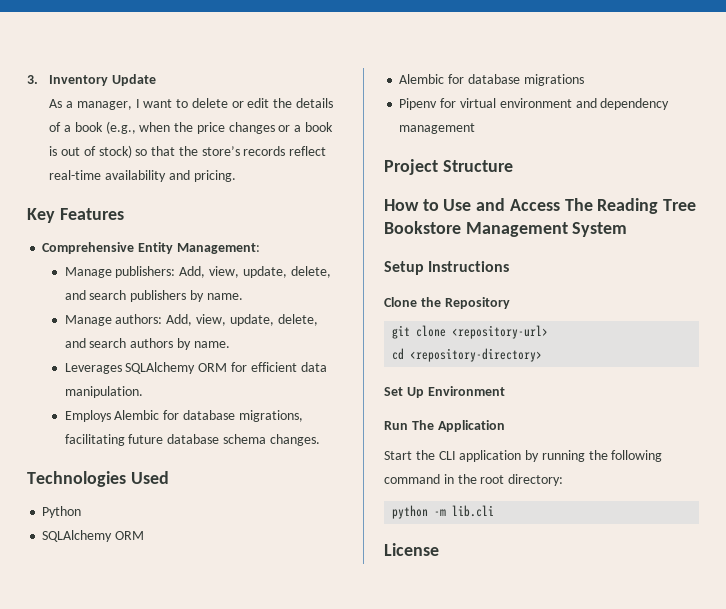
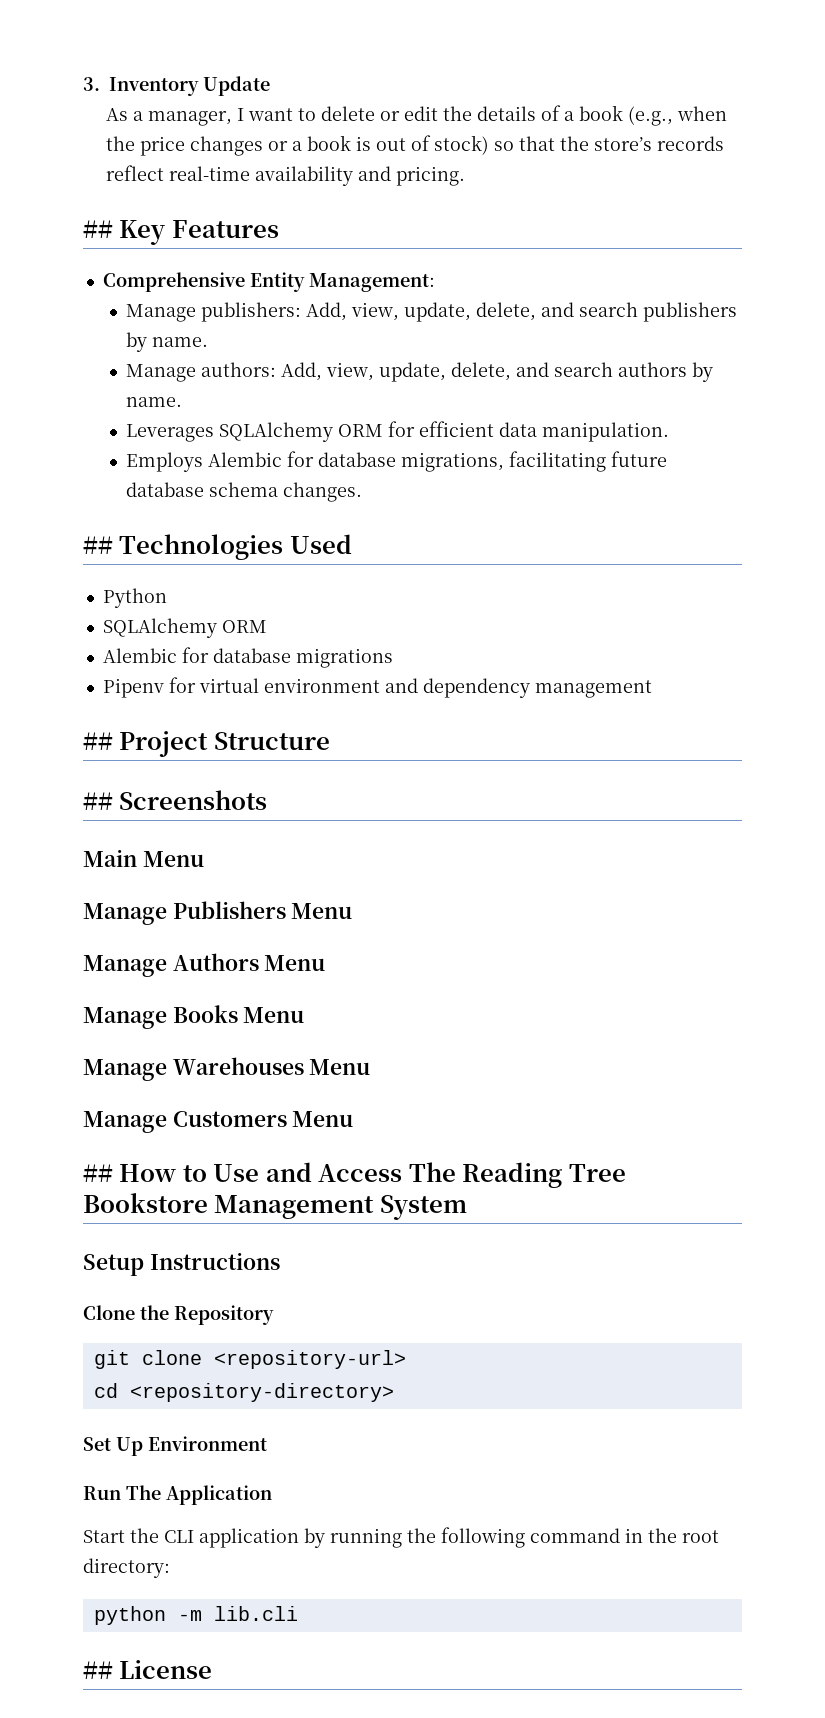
(236, 176) none -> [83,220,113,238] ##
(320, 440) none -> [83,536,113,554] ##
(476, 128) none -> [83,732,113,750] ##
(513, 166) none -> [83,790,268,810] [83,849,204,867] [83,901,353,925] [83,953,326,977] [83,1005,305,1029] [83,1057,371,1081] [83,1111,354,1133] [83,1164,113,1182] ## Screenshots // Main Menu // Manage Publishers Menu // Manage Authors Menu // Manage Books Menu // Manage Warehouses Menu // Manage Customers Menu // ##
(495, 511) none -> [83,1661,113,1679] ##

